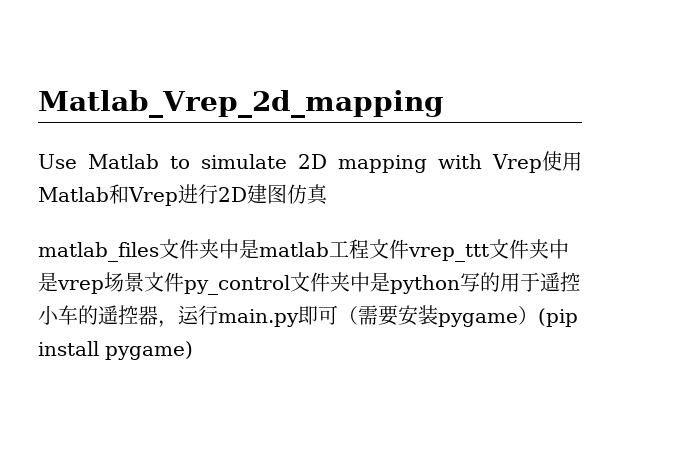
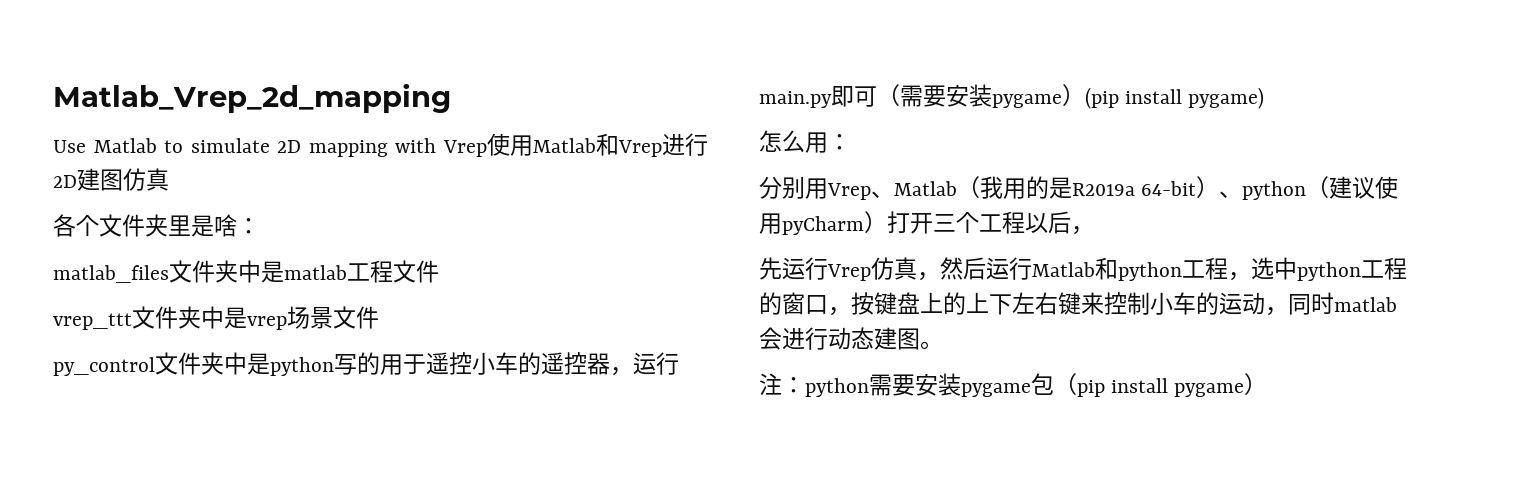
(328, 194) none -> [53,214,260,237] // 各个文件夹里是啥：
(409, 249) none -> (439, 271) //
(184, 282) none -> (379, 317) //
(193, 350) none -> [759,130,851,153] [759,176,1399,200] [759,211,1094,235] [759,257,1407,281] [759,292,1397,316] [759,327,943,350] [759,373,1268,397] // 怎么用： // 分别用Vrep、Matlab（我用的是R2019a 64-bit）、python（建议使用pyCharm）打开三个工程以后， // 先运行Vrep仿真，然后运行Matlab和python工程，选中python工程的窗口，按键盘上的上下左右键来控制小车的运动，同时matlab会进行动态建图。 // 注：python需要安装pygame包（pip install pygame）

